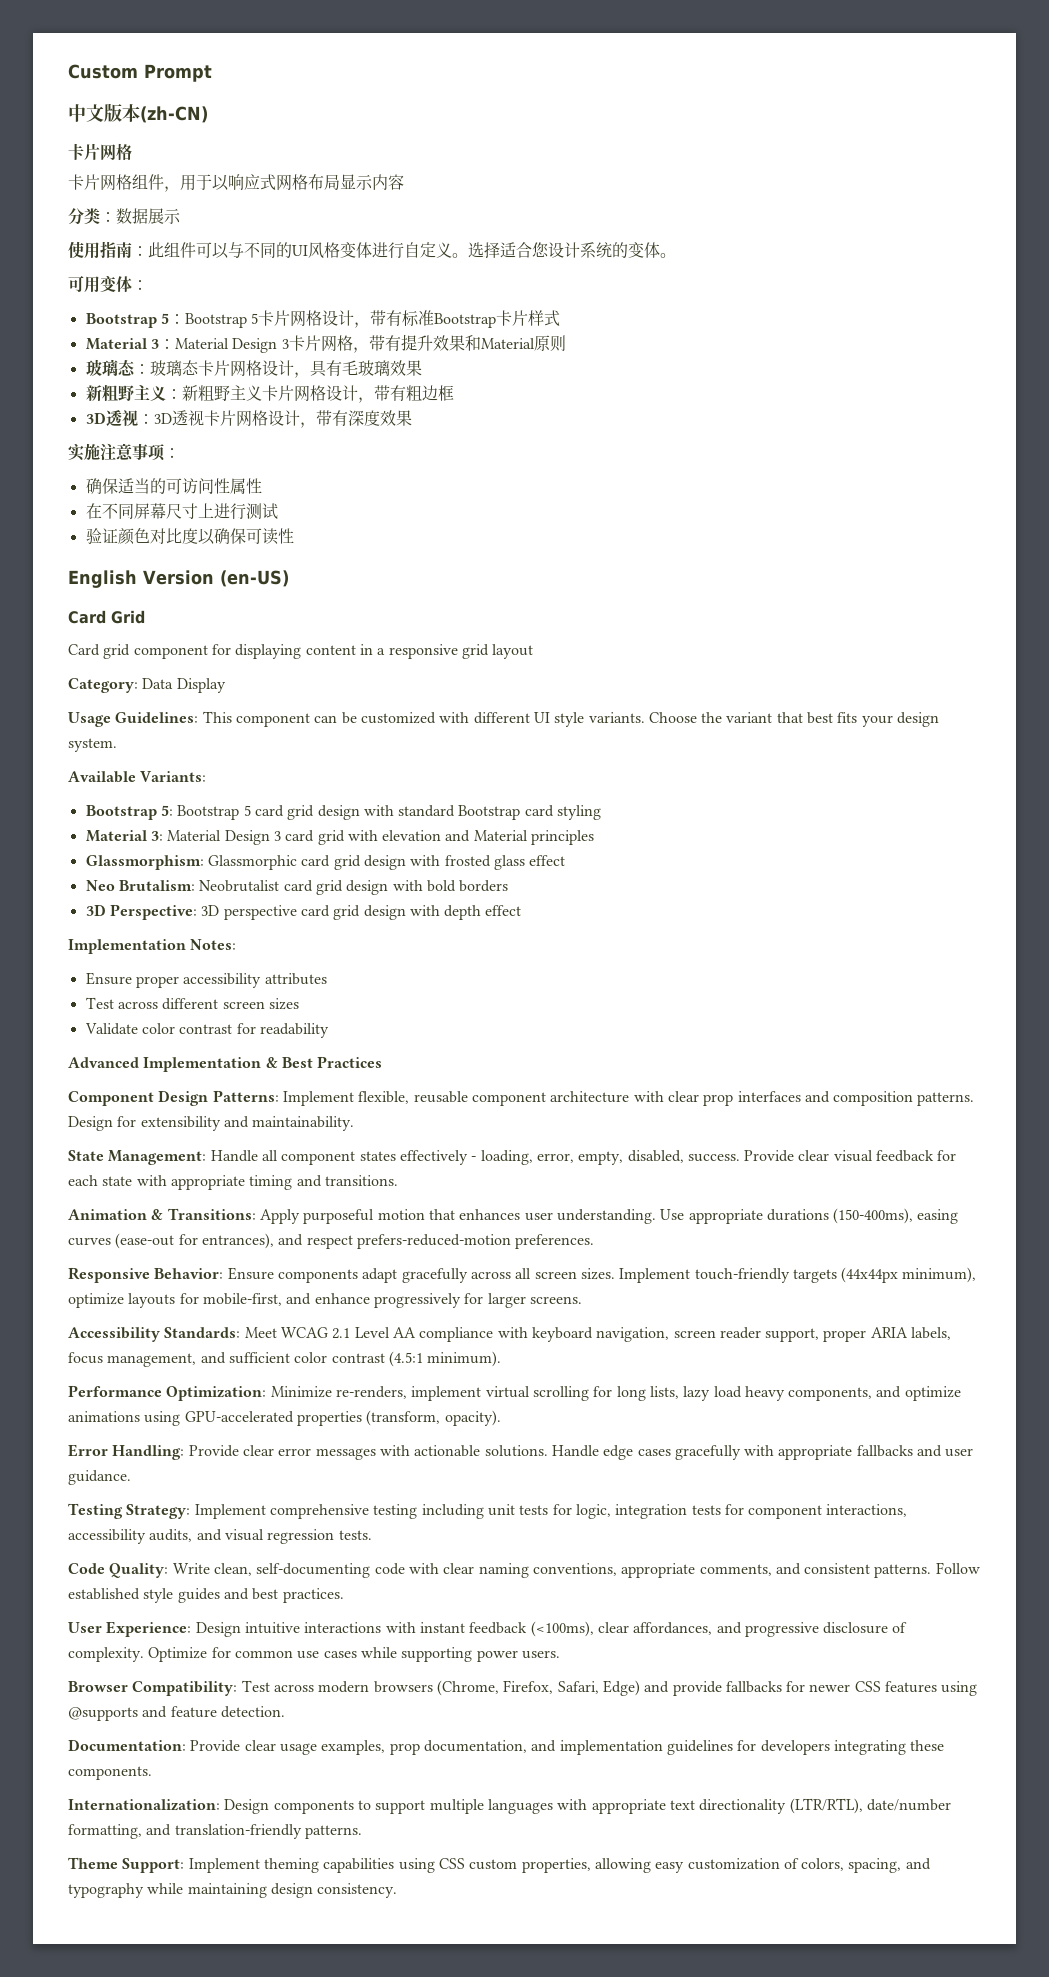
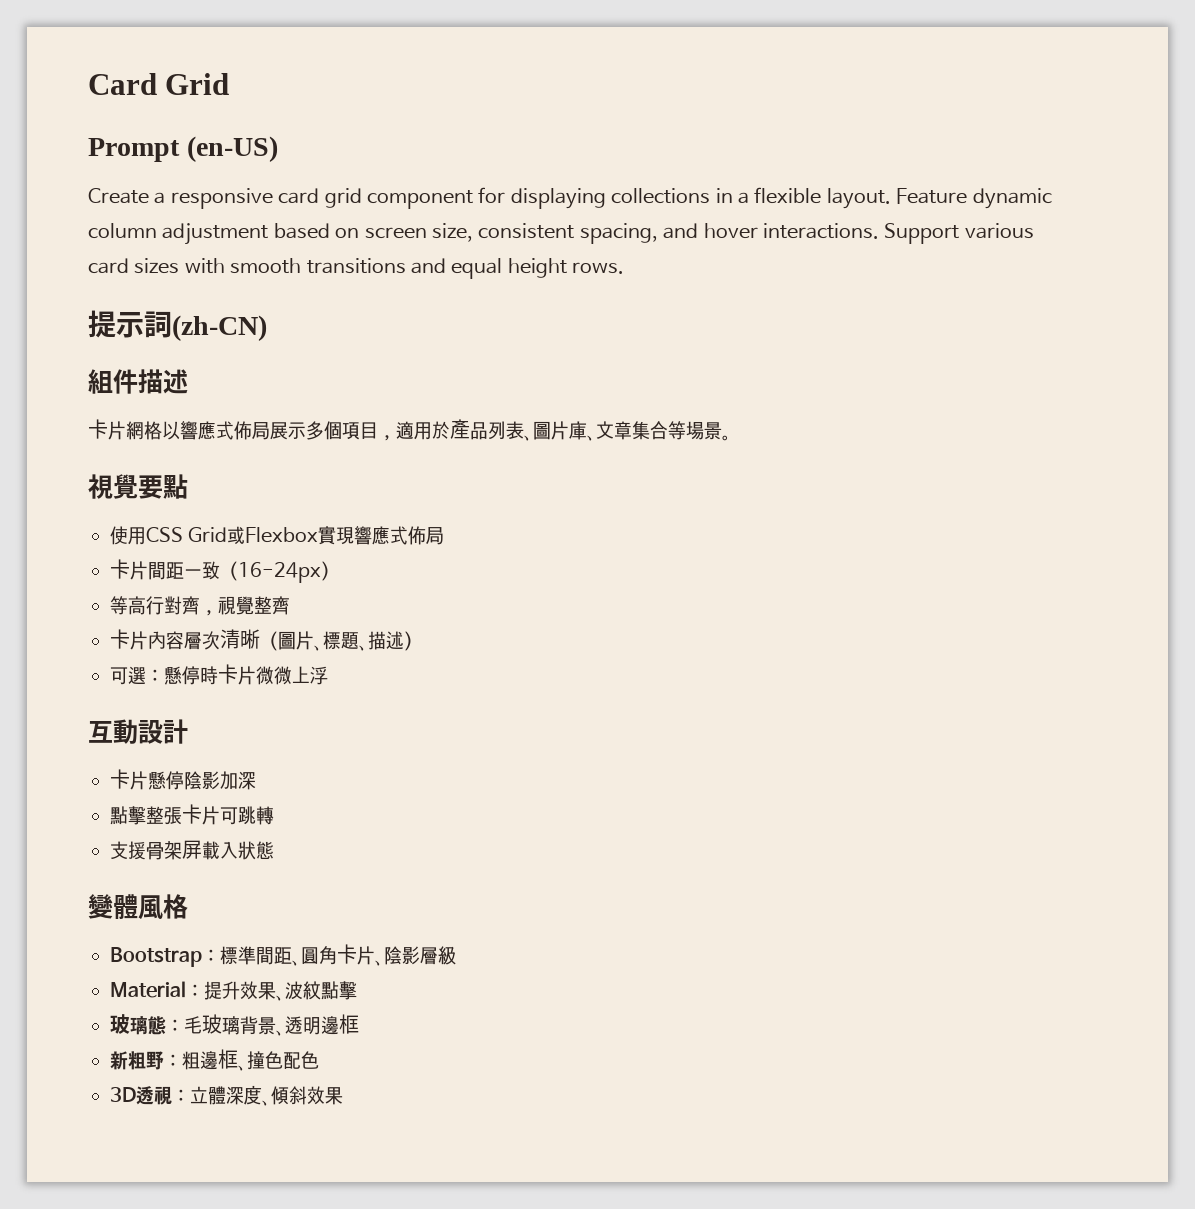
[68,64,138,79] Custom -> [88,73,230,95] Card Grid //
[68,103,140,122] // 中文版本 -> [186,136,278,162] [88,187,1052,209] [88,223,1034,245] [88,258,625,279] [88,310,172,338] (en-US) // Create a responsive card grid component for displaying collections in a flexible layout. Feature dynamic column adjustment based on screen size, consistent spacing, and hover interactions. Support various card sizes with smooth transitions and equal height rows. // 提示詞
[68,143,132,161] [68,174,404,192] [68,208,181,225] [68,241,676,259] [68,275,148,293] [85,310,561,328] [85,334,566,353] [85,359,422,378] [85,385,454,403] [85,410,412,428] [68,443,180,461] [85,478,262,494] [85,503,278,520] [85,528,294,545] [68,570,289,588] [68,610,145,624] [68,644,534,659] [68,678,226,693] [68,711,940,727] [68,738,117,752] [68,771,207,783] [85,805,602,820] [85,830,595,845] [85,855,566,870] [85,880,509,895] [85,904,522,920] [68,939,237,954] [85,972,327,988] [85,997,299,1010] [84,1023,329,1038] [68,1056,383,1072] [68,1090,975,1106] [68,1116,355,1131] [68,1150,957,1165] [68,1175,398,1190] [68,1208,959,1224] [68,1233,595,1249] [68,1267,977,1283] [68,1293,582,1308] [68,1327,952,1342] [68,1351,502,1367] [68,1385,961,1401] [68,1410,501,1426] [68,1444,974,1460] [68,1470,131,1485] [68,1503,908,1519] [68,1529,372,1544] [68,1562,980,1578] [68,1588,344,1603] [68,1621,908,1637] [68,1647,560,1662] [68,1680,978,1696] [68,1706,285,1721] [68,1739,945,1755] [68,1766,152,1780] [68,1798,951,1814] [68,1824,362,1839] [68,1857,931,1873] [68,1883,398,1898] // 卡片网格 // 卡片网格组件，用于以响应式网格布局显示内容 // 分类：数据展示 // 使用指南：此组件可以与不同的UI风格变体进行自定义。选择适合您设计系统的变体。 // 可用变体： // Bootstrap 5：Bootstrap 5卡片网格设计，带有标准Bootstrap卡片样式 // Material 3：Material Design 3卡片网格，带有提升效果和Material原则 // 玻璃态：玻璃态卡片网格设计，具有毛玻璃效果 // 新粗野主义：新粗野主义卡片网格设计，带有粗边框 // 3D透视：3D透视卡片网格设计，带有深度效果 // 实施注意事项： // 确保适当的可访问性属性 // 在不同屏幕尺寸上进行测试 // 验证颜色对比度以确保可读性 // English Version (en-US) // Card Grid // Card grid component for displaying content in a responsive grid layout // Category: Data Display // Usage Guidelines: This component can be customized with different UI style variants. Choose the variant that best fits your design system. // Available Variants: // Bootstrap 5: Bootstrap 5 card grid design with standard Bootstrap card styling // Material 3: Material Design 3 card grid with elevation and Material principles // Glassmorphism: Glassmorphic card grid design with frosted glass effect // Neo Brutalism: Neobrutalist card grid design with bold borders // 3D Perspective: 3D perspective card grid design with depth effect // Implementation Notes: // Ensure proper accessibility attributes // Test across different screen sizes // Validate color contrast for readability // Advanced Implementation & Best Practices // Component Design Patterns: Implement flexible, reusable component architecture with clear prop interfaces and composition patterns. Design for extensibility and maintainability. // State Management: Handle all component states effectively - loading, error, empty, disabled, success. Provide clear visual feedback for each state with appropriate timing and transitions. // Animation & Transitions: Apply purposeful motion that enhances user understanding. Use appropriate durations (150-400ms), easing curves (ease-out for entrances), and respect prefers-reduced-motion preferences. // Responsive Behavior: Ensure components adapt gracefully across all screen sizes. Implement touch-friendly targets (44x44px minimum), optimize layouts for mobile-first, and enhance progressively for larger screens. // Accessibility Standards: Meet WCAG 2.1 Level AA compliance with keyboard navigation, screen reader support, proper ARIA labels, focus management, and sufficient color contrast (4.5:1 minimum). // Performance Optimization: Minimize re-renders, implement virtual scrolling for long lists, lazy load heavy components, and optimize animations using GPU-accelerated properties (transform, opacity). // Error Handling: Provide clear error messages with actionable solutions. Handle edge cases gracefully with appropriate fallbacks and user guidance. // Testing Strategy: Implement comprehensive testing including unit tests for logic, integration tests for component interactions, accessibility audits, and visual regression tests. // Code Quality: Write clean, self-documenting code with clear naming conventions, appropriate comments, and consistent patterns. Follow established style guides and best practices. // User Experience: Design intuitive interactions with instant feedback (<100ms), clear affordances, and progressive disclosure of complexity. Optimize for common use cases while supporting power users. // Browser Compatibility: Test across modern browsers (Chrome, Firefox, Safari, Edge) and provide fallbacks for newer CSS features using @supports and feature detection. // Documentation: Provide clear usage examples, prop documentation, and implementation guidelines for developers integrating these components. // Internationalization: Design components to support multiple languages with appropriate text directionality (LTR/RTL), date/number formatting, and translation-friendly patterns. // Theme Support: Implement theming capabilities using CSS custom properties, allowing easy customization of colors, spacing, and typography while maintaining design consistency. -> [88,369,188,394] [88,419,731,441] [88,474,188,499] [110,525,445,545] [110,559,339,583] [110,596,290,616] [110,629,422,651] [110,664,328,685] [88,719,188,744] [110,769,256,790] [110,804,274,825] [110,840,274,860] [88,894,188,920] [110,944,456,967] [110,981,357,1001] [110,1014,359,1036] [110,1049,319,1071] [110,1085,343,1106] // 組件描述 // 卡片網格以響應式佈局展示多個項目，適用於產品列表、圖片庫、文章集合等場景。 // 視覺要點 // 使用CSS Grid或Flexbox實現響應式佈局 // 卡片間距一致（16-24px） // 等高行對齊，視覺整齊 // 卡片內容層次清晰（圖片、標題、描述） // 可選：懸停時卡片微微上浮 // 互動設計 // 卡片懸停陰影加深 // 點擊整張卡片可跳轉 // 支援骨架屏載入狀態 // 變體風格 // Bootstrap：標準間距、圓角卡片、陰影層級 // Material：提升效果、波紋點擊 // 玻璃態：毛玻璃背景、透明邊框 // 新粗野：粗邊框、撞色配色 // 3D透視：立體深度、傾斜效果

